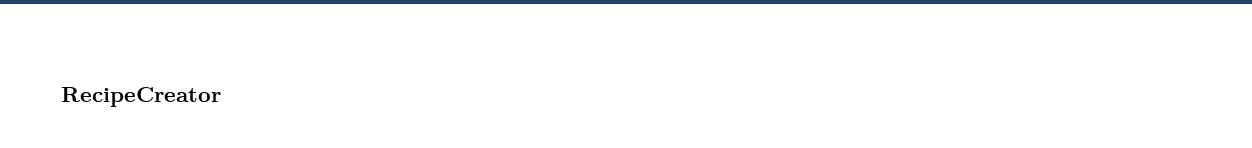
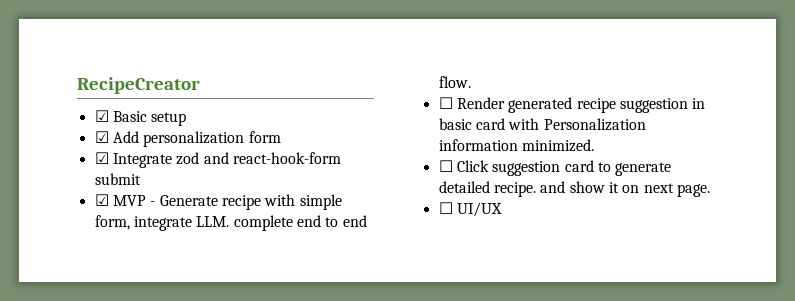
(221, 97) none -> [94,110,187,126] [94,131,281,147] [94,152,341,168] [94,173,141,185] [94,194,342,210] [94,215,367,231] [438,76,471,88] [438,97,706,113] [438,118,646,131] [438,139,594,152] [438,160,672,176] [438,181,710,197] [438,202,502,217] // ☑ Basic setup // ☑ Add personalization form // ☑ Integrate zod and react-hook-form submit // ☑ MVP - Generate recipe with simple form, integrate LLM. complete end to end flow. // ☐ Render generated recipe suggestion in basic card with Personalization information minimized. // ☐ Click suggestion card to generate detailed recipe. and show it on next page. // ☐ UI/UX

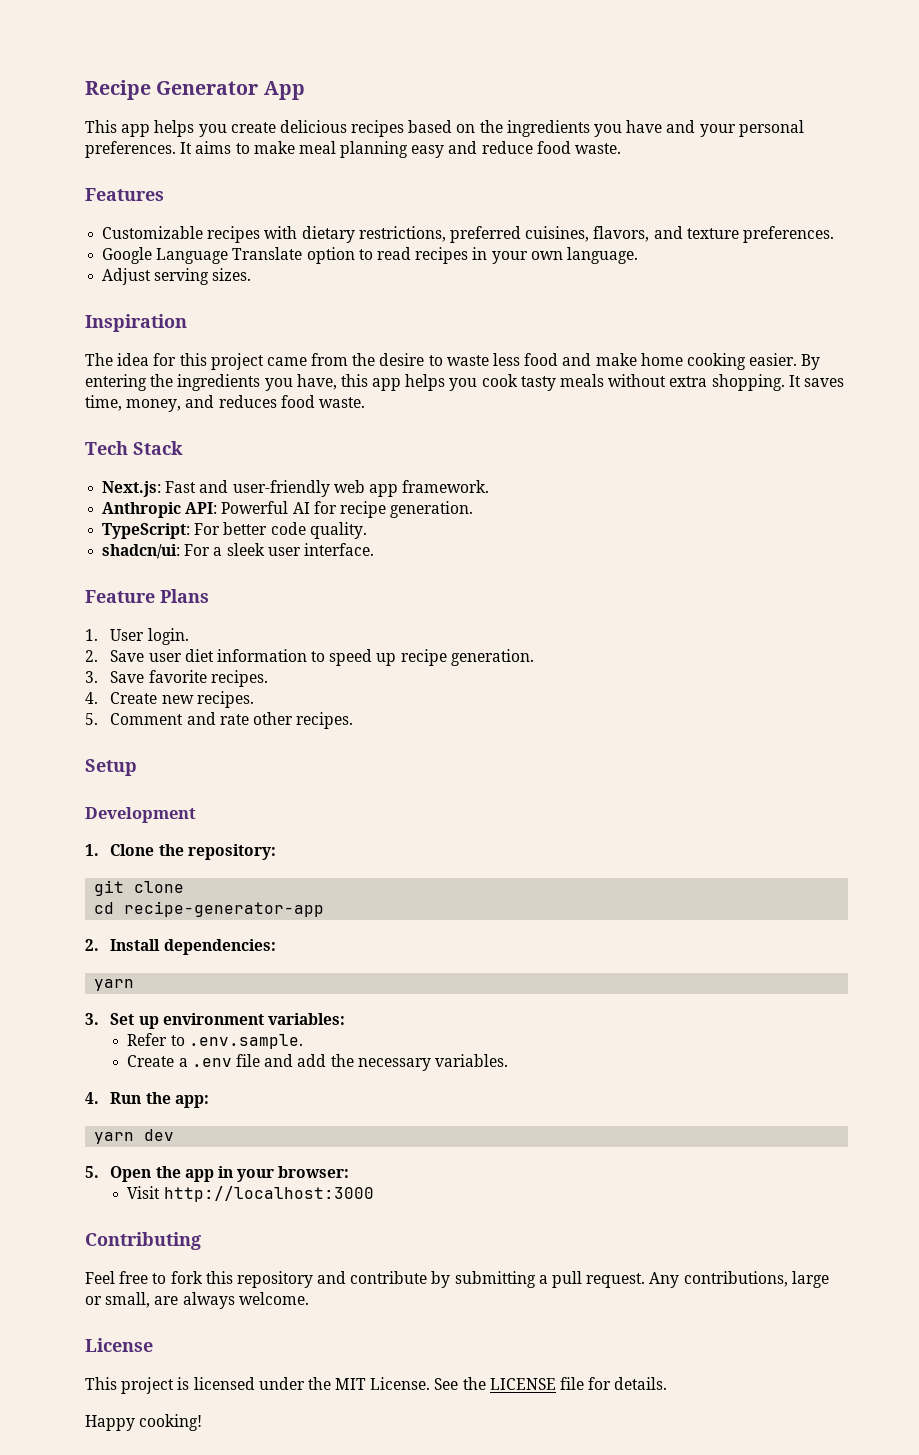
[77,77,200,94] [94,110,187,126] [94,131,281,147] [94,152,341,168] [94,173,141,185] [94,194,342,210] [94,215,367,231] [438,76,471,88] [438,97,706,113] [438,118,646,131] [438,139,594,152] [438,160,672,176] [438,181,710,197] [438,202,502,217] RecipeCreator // ☑ Basic setup // ☑ Add personalization form // ☑ Integrate zod and react-hook-form submit // ☑ MVP - Generate recipe with simple form, integrate LLM. complete end to end flow. // ☐ Render generated recipe suggestion in basic card with Personalization information minimized. // ☐ Click suggestion card to generate detailed recipe. and show it on next page. // ☐ UI/UX -> [85,80,305,100] [85,120,804,137] [85,141,622,158] [85,188,164,201] [102,226,834,243] [102,247,638,264] [102,268,252,285] [85,314,187,332] [85,353,821,370] [85,374,844,391] [85,395,365,412] [85,441,183,455] [102,480,490,497] [102,501,474,518] [102,522,367,539] [102,543,374,559] [85,589,209,603] [85,628,189,645] [85,649,534,666] [85,670,268,687] [85,691,254,708] [85,712,354,729] [85,759,137,776] [85,807,196,823] [85,844,276,860] [94,880,185,896] [94,901,325,917] [85,939,276,955] [94,979,135,991] [85,1013,345,1029] [127,1033,303,1049] [127,1054,508,1071] [85,1092,209,1108] [94,1129,175,1144] [85,1166,350,1182] [127,1186,374,1202] [85,1232,201,1250] [85,1271,829,1288] [85,1292,309,1309] [85,1338,153,1352] [85,1377,668,1394] [85,1414,203,1431] Recipe Generator App // This app helps you create delicious recipes based on the ingredients you have and your personal preferences. It aims to make meal planning easy and reduce food waste. // Features // Customizable recipes with dietary restrictions, preferred cuisines, flavors, and texture preferences. // Google Language Translate option to read recipes in your own language. // Adjust serving sizes. // Inspiration // The idea for this project came from the desire to waste less food and make home cooking easier. By entering the ingredients you have, this app helps you cook tasty meals without extra shopping. It saves time, money, and reduces food waste. // Tech Stack // Next.js: Fast and user-friendly web app framework. // Anthropic API: Powerful AI for recipe generation. // TypeScript: For better code quality. // shadcn/ui: For a sleek user interface. // Feature Plans // 1. User login. // 2. Save user diet information to speed up recipe generation. // 3. Save favorite recipes. // 4. Create new recipes. // 5. Comment and rate other recipes. // Setup // Development // 1. Clone the repository: // git clone // cd recipe-generator-app // 2. Install dependencies: // yarn // 3. Set up environment variables: // Refer to .env.sample. // Create a .env file and add the necessary variables. // 4. Run the app: // yarn dev // 5. Open the app in your browser: // Visit http://localhost:3000 // Contributing // Feel free to fork this repository and contribute by submitting a pull request. Any contributions, large or small, are always welcome. // License // This project is licensed under the MIT License. See the LICENSE file for details. // Happy cooking!

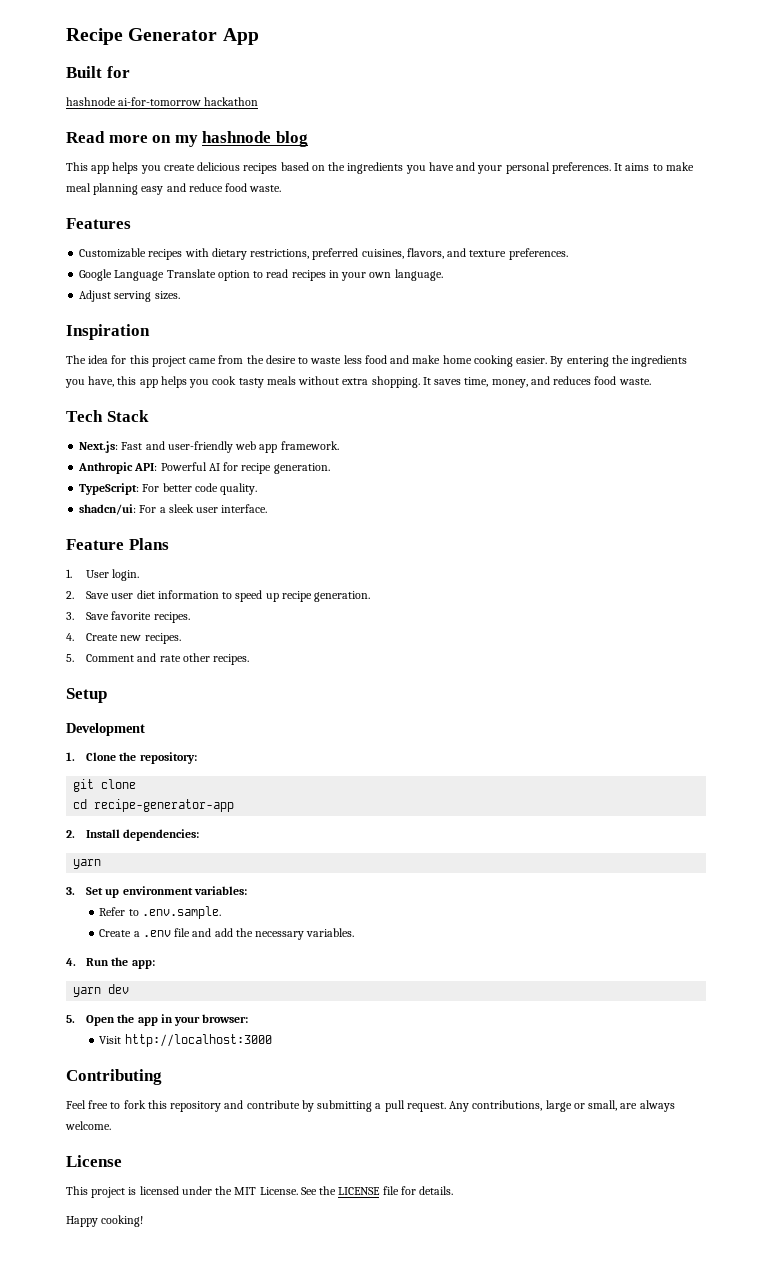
(305, 90) none -> [66,66,130,78] [66,97,259,106] [66,131,308,147] // Built for // hashnode ai-for-tomorrow hackathon // Read more on my hashnode blog

